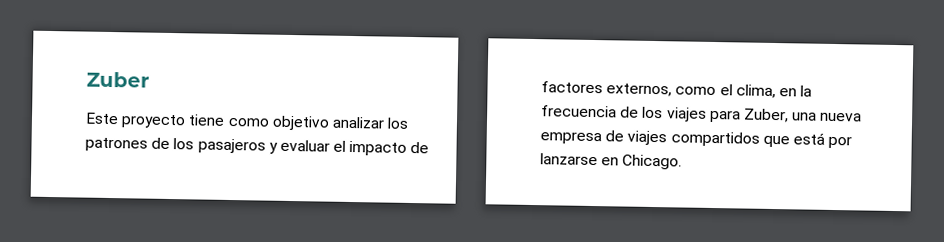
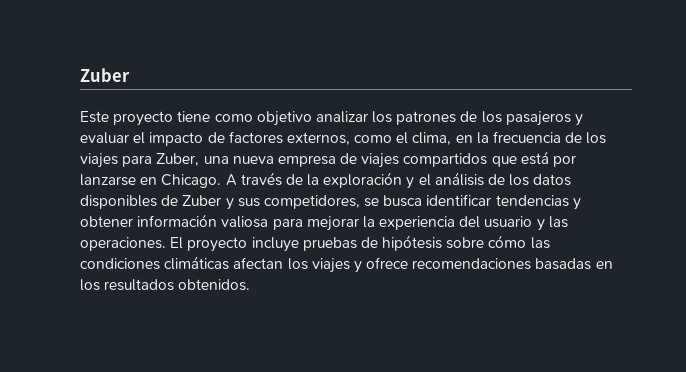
(683, 162) none -> [225,172,572,189] [80,194,581,210] [80,214,568,231] [80,235,550,252] [80,256,613,273] [80,279,251,291] A través de la exploración y el análisis de los datos disponibles de Zuber y sus competidores, se busca identificar tendencias y obtener información valiosa para mejorar la experiencia del usuario y las operaciones. El proyecto incluye pruebas de hipótesis sobre cómo las condiciones climáticas afectan los viajes y ofrece recomendaciones basadas en los resultados obtenidos.

